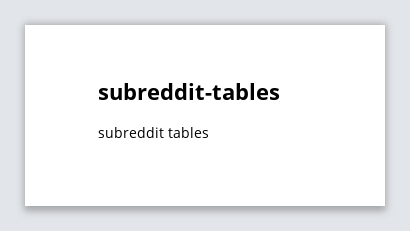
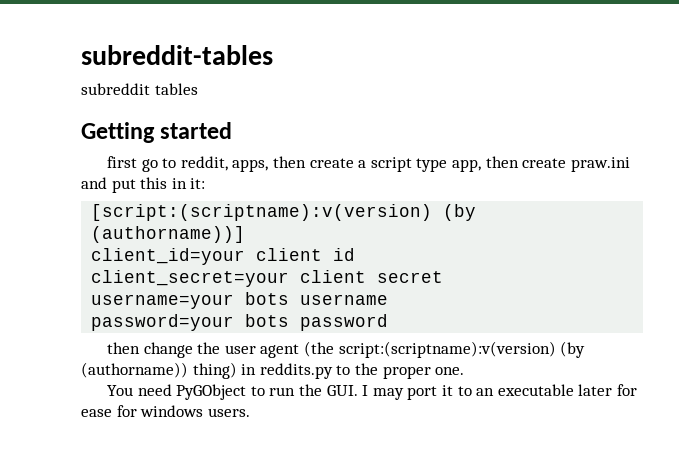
(209, 132) none -> [81,122,233,143] [107,156,630,172] [81,177,206,193] [91,204,477,221] [91,226,246,243] [91,248,356,265] [91,270,444,287] [91,292,389,309] [91,314,389,331] [107,341,586,358] [81,362,465,379] [107,384,637,400] [81,405,250,417] // Getting started // first go to reddit, apps, then create a script type app, then create praw.ini and put this in it: // [script:(scriptname):v(version) (by (authorname))] // client_id=your client id // client_secret=your client secret // username=your bots username // password=your bots password // then change the user agent (the script:(scriptname):v(version) (by (authorname)) thing) in reddits.py to the proper one. // You need PyGObject to run the GUI. I may port it to an executable later for ease for windows users.

